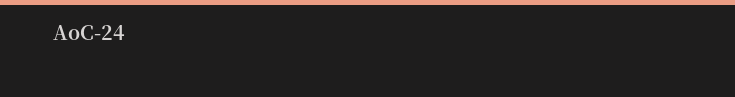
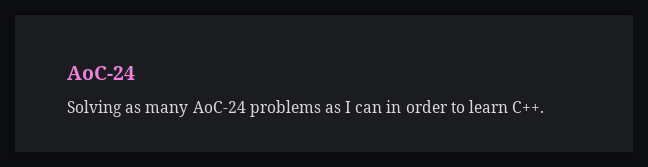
[53,25,125,40] AoC-24 -> [67,66,135,80] [67,100,545,117] AoC-24 // Solving as many AoC-24 problems as I can in order to learn C++.

